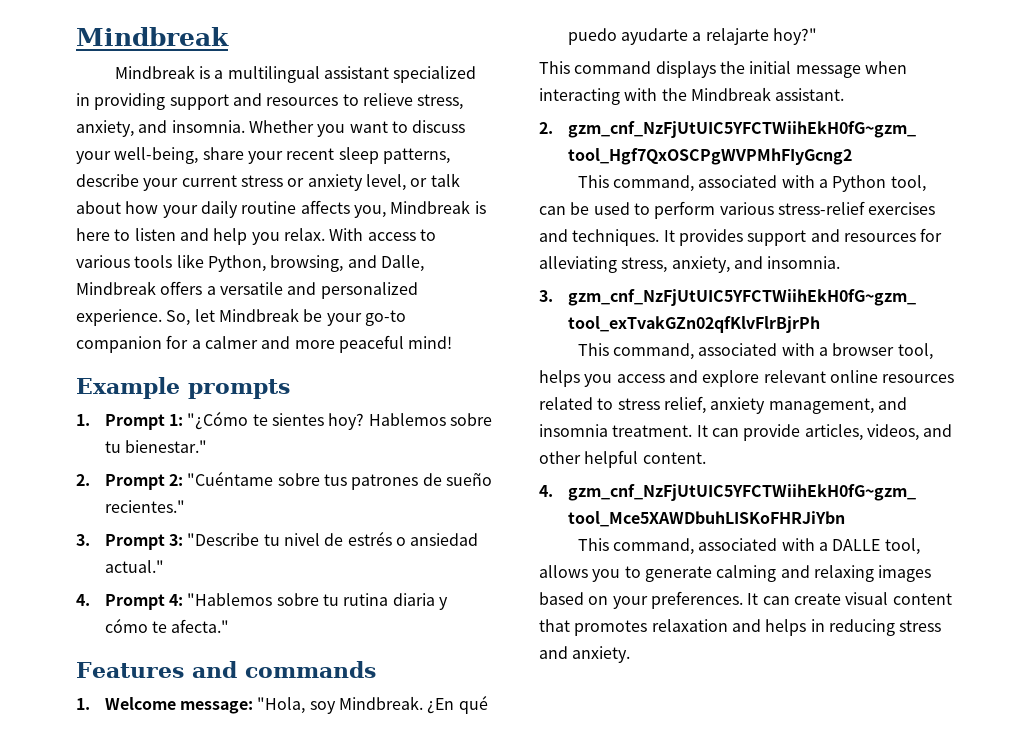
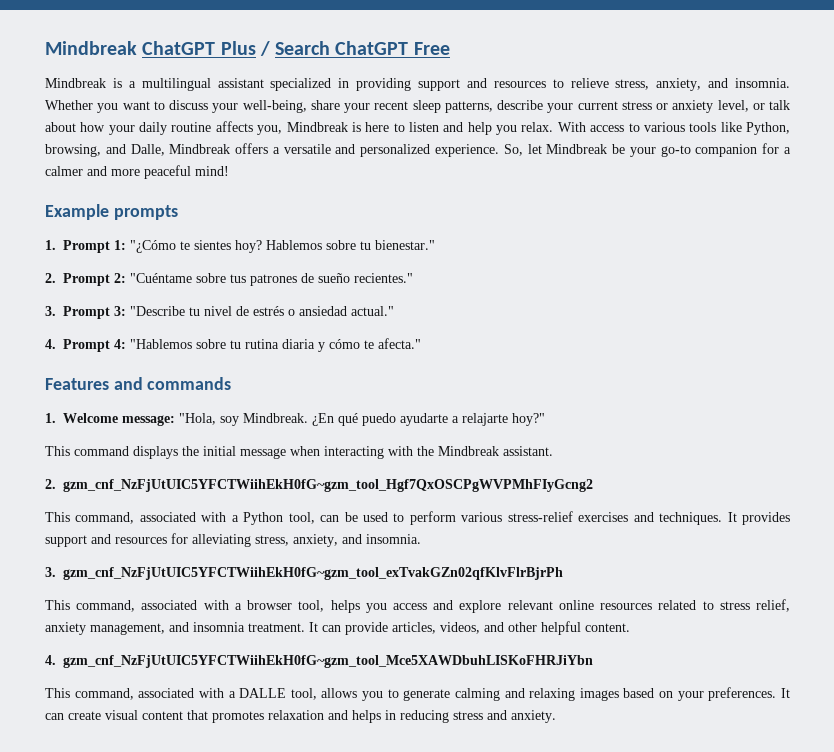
[76,27,229,46] Mindbreak -> [45,41,450,56] Mindbreak ChatGPT Plus / Search ChatGPT Free

